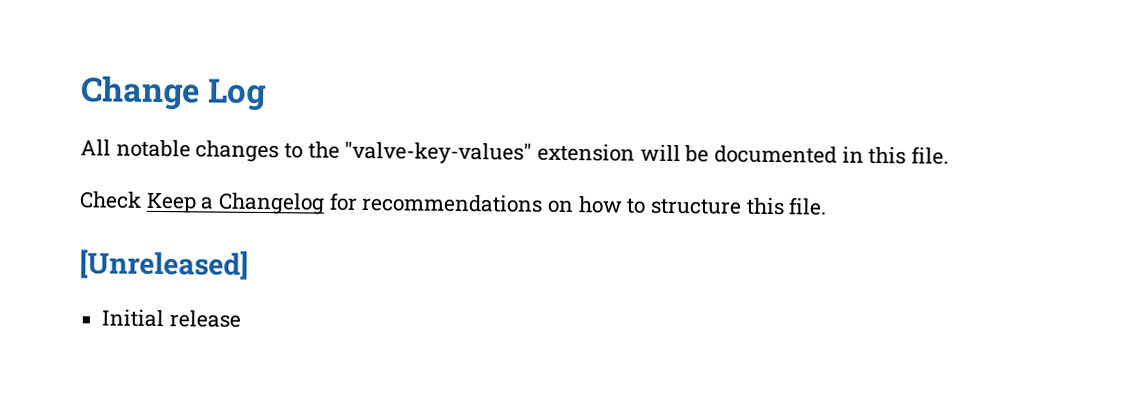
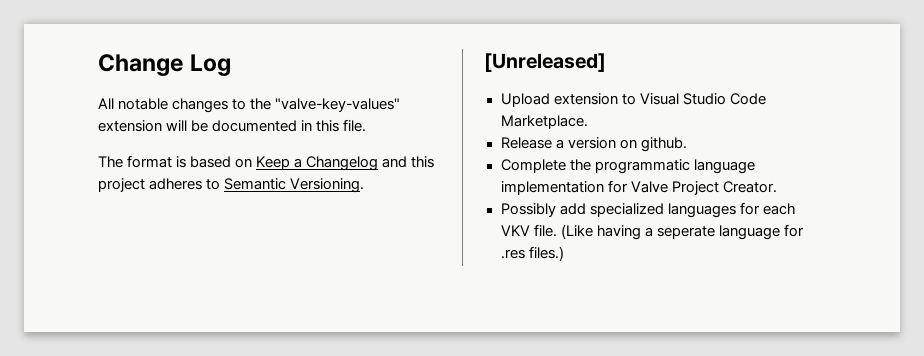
[79,191,828,216] [79,249,249,280] [101,309,241,328] Check Keep a Changelog for recommendations on how to structure this file. // [Unreleased] // Initial release -> [98,155,435,171] [98,178,365,193] [484,53,606,72] [500,93,766,107] [500,115,588,129] [500,137,687,152] [500,159,755,174] [500,180,777,195] [500,202,795,218] [500,224,804,240] [500,246,564,261] The format is based on Keep a Changelog and this project adheres to Semantic Versioning. // [Unreleased] // Upload extension to Visual Studio Code Marketplace. // Release a version on github. // Complete the programmatic language implementation for Valve Project Creator. // Possibly add specialized languages for each VKV file. (Like having a seperate language for .res files.)

